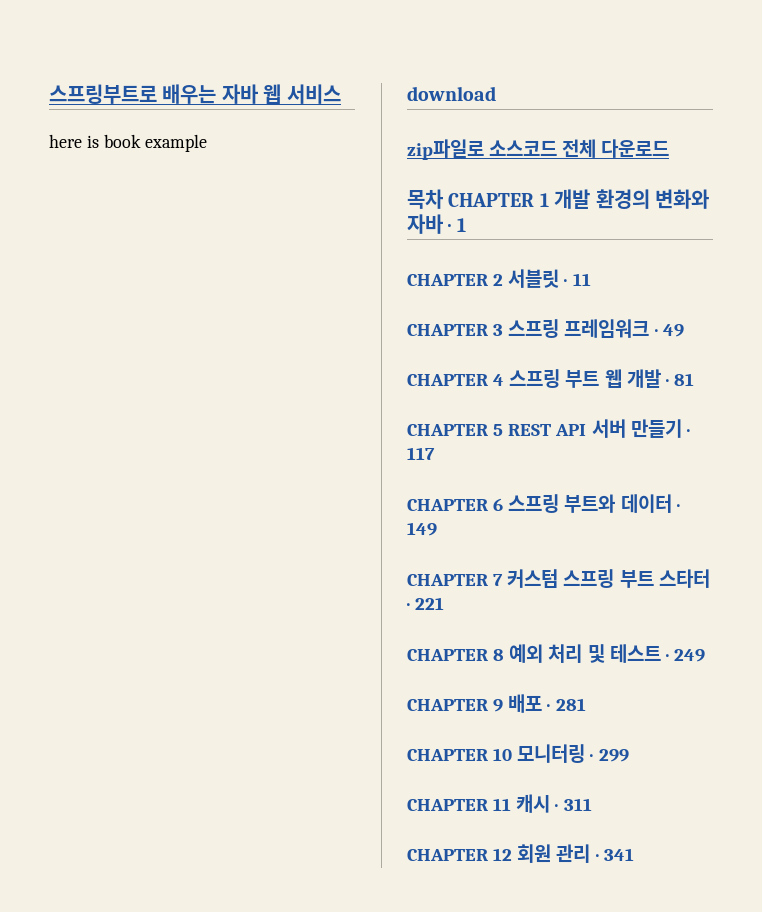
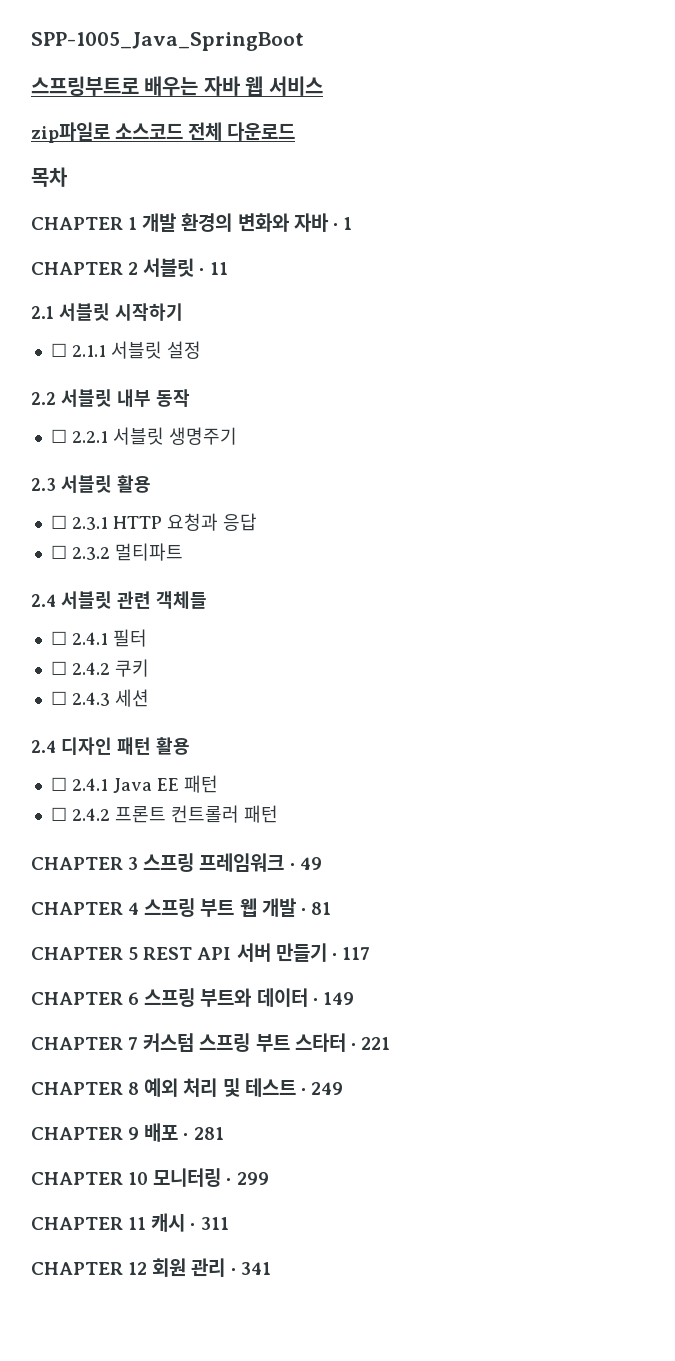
(49, 94) none -> [31,32,304,51] SPP-1005_Java_SpringBoot //
[49,134,207,152] [407,86,496,101] // here is book example // download -> (323, 86) none
(443, 199) none -> (67, 177) //
(591, 279) none -> [31,303,183,321] [50,341,201,359] [31,389,190,407] [50,427,237,445] [31,475,151,493] [50,513,257,531] [50,543,183,561] [31,591,207,609] [50,629,147,647] [50,659,149,677] [50,689,149,707] [31,737,190,755] [50,775,218,793] [50,805,278,823] // 2.1 서블릿 시작하기 // ☐ 2.1.1 서블릿 설정 // 2.2 서블릿 내부 동작 // ☐ 2.2.1 서블릿 생명주기 // 2.3 서블릿 활용 // ☐ 2.3.1 HTTP 요청과 응답 // ☐ 2.3.2 멀티파트 // 2.4 서블릿 관련 객체들 // ☐ 2.4.1 필터 // ☐ 2.4.2 쿠키 // ☐ 2.4.3 세션 // 2.4 디자인 패턴 활용 // ☐ 2.4.1 Java EE 패턴 // ☐ 2.4.2 프론트 컨트롤러 패턴

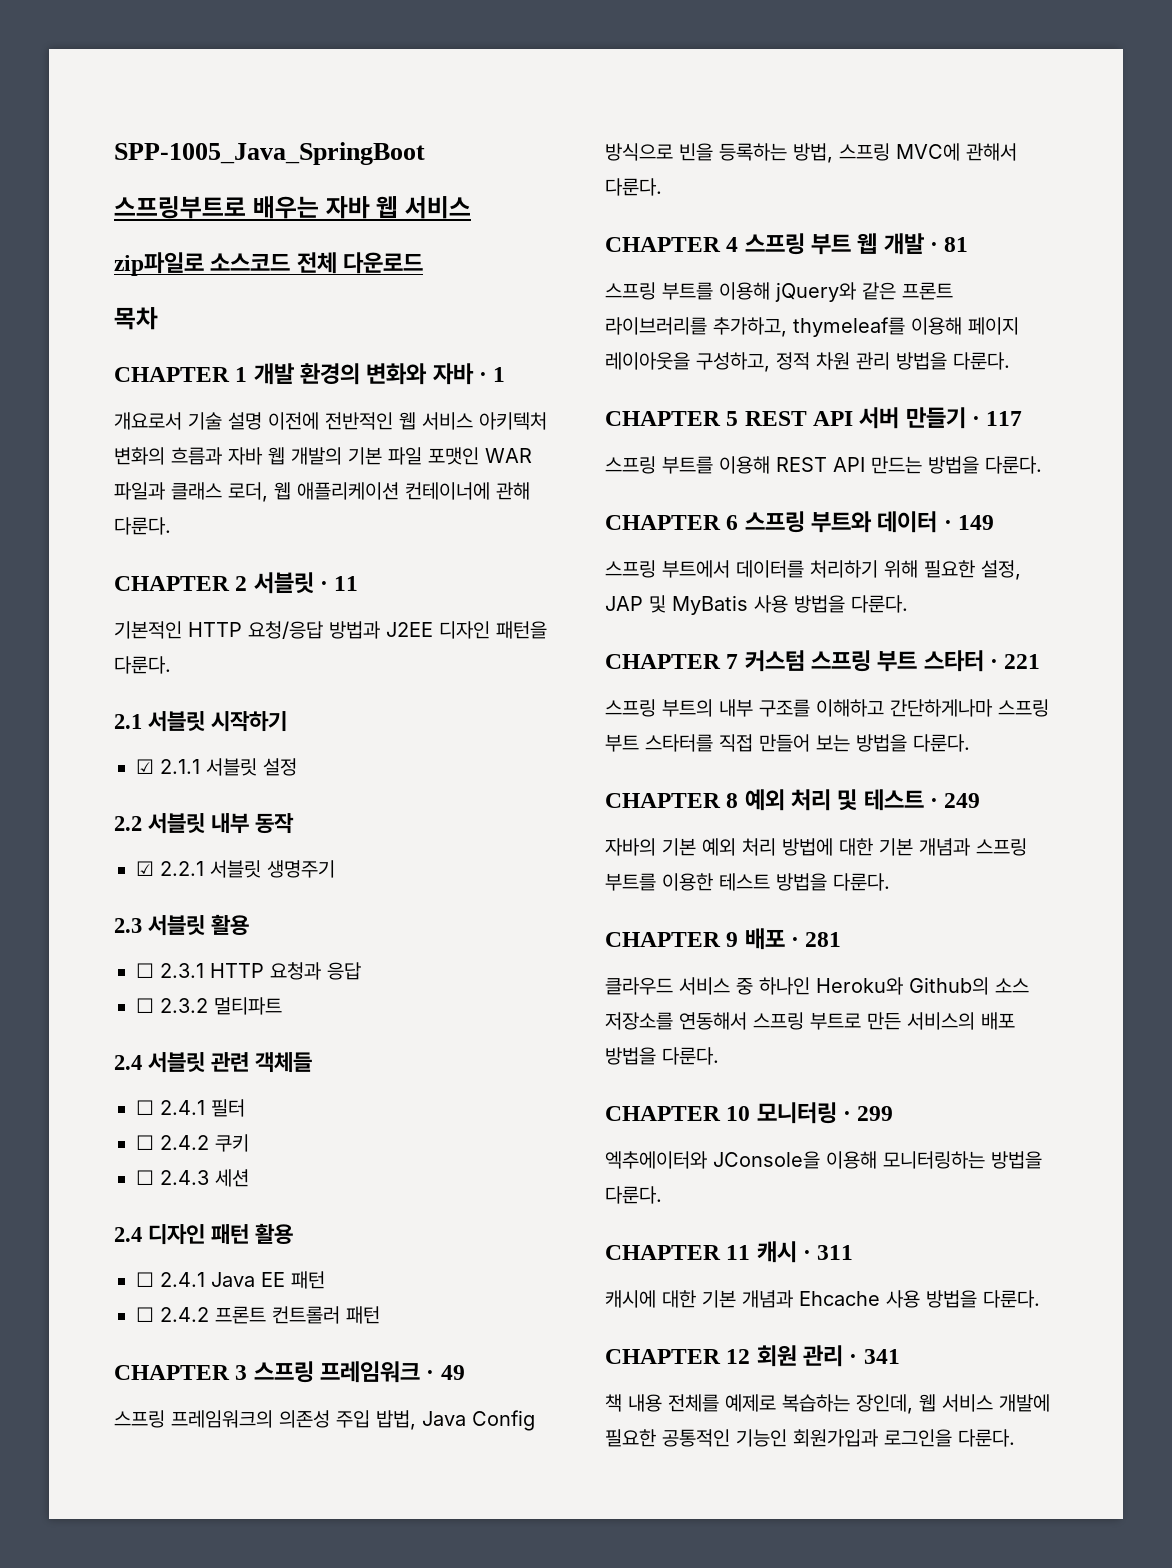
(352, 223) none -> [114,412,547,430] [114,447,532,465] [114,482,530,502] [114,517,171,535] // 개요로서 기술 설명 이전에 전반적인 웹 서비스 아키텍처 변화의 흐름과 자바 웹 개발의 기본 파일 포맷인 WAR 파일과 클래스 로더, 웹 애플리케이션 컨테이너에 관해 다룬다.
(228, 268) none -> [114,621,547,639] [114,656,171,674] // 기본적인 HTTP 요청/응답 방법과 J2EE 디자인 패턴을 다룬다.
[50,343,67,357] ☐ -> [136,759,154,774] ☑
[50,429,67,443] ☐ -> [136,861,154,876] ☑
(322, 863) none -> [114,1410,535,1431] [605,143,1017,163] [605,178,662,196] // 스프링 프레임워크의 의존성 주입 밥법, Java Config 방식으로 빈을 등록하는 방법, 스프링 MVC에 관해서 다룬다.
(331, 908) none -> [605,282,953,302] [605,317,1019,337] [605,352,1010,372] // 스프링 부트를 이용해 jQuery와 같은 프론트 라이브러리를 추가하고, thymeleaf를 이용해 페이지 레이아웃을 구성하고, 정적 차원 관리 방법을 다룬다.
(370, 953) none -> [605,456,1042,474] // 스프링 부트를 이용해 REST API 만드는 방법을 다룬다.
(354, 998) none -> [605,560,1021,580] [605,595,908,615] // 스프링 부트에서 데이터를 처리하기 위해 필요한 설정, JAP 및 MyBatis 사용 방법을 다룬다.
(390, 1043) none -> [605,699,1049,717] [605,734,970,752] // 스프링 부트의 내부 구조를 이해하고 간단하게나마 스프링 부트 스타터를 직접 만들어 보는 방법을 다룬다.
(343, 1088) none -> [605,838,1027,856] [605,873,890,891] // 자바의 기본 예외 처리 방법에 대한 기본 개념과 스프링 부트를 이용한 테스트 방법을 다룬다.
(224, 1133) none -> [605,977,1029,995] [605,1012,1015,1030] [605,1047,719,1065] // 클라우드 서비스 중 하나인 Heroku와 Github의 소스 저장소를 연동해서 스프링 부트로 만든 서비스의 배포 방법을 다룬다.
(269, 1178) none -> [605,1151,1042,1169] [605,1186,662,1204] // 엑추에이터와 JConsole을 이용해 모니터링하는 방법을 다룬다.
(229, 1223) none -> [605,1290,1040,1308] // 캐시에 대한 기본 개념과 Ehcache 사용 방법을 다룬다.
(271, 1268) none -> [605,1394,1050,1414] [605,1429,1015,1447] // 책 내용 전체를 예제로 복습하는 장인데, 웹 서비스 개발에 필요한 공통적인 기능인 회원가입과 로그인을 다룬다.

